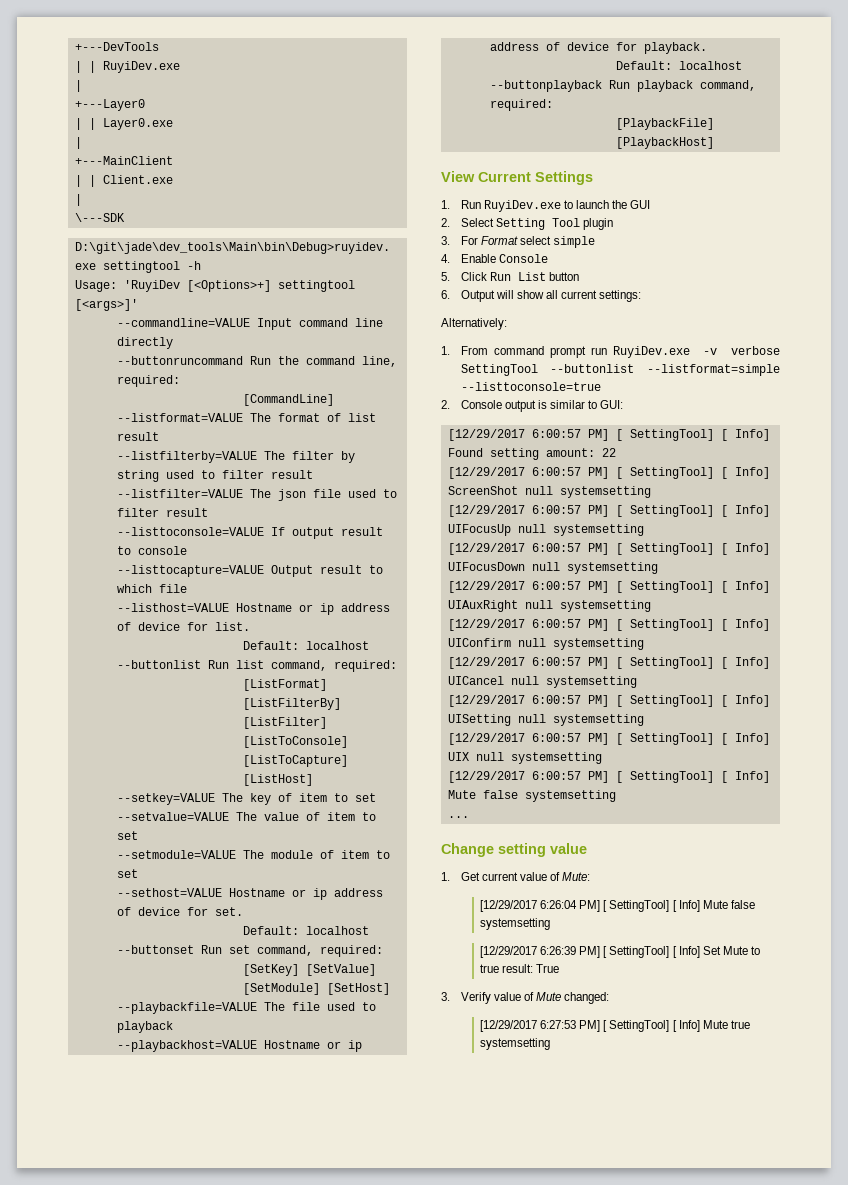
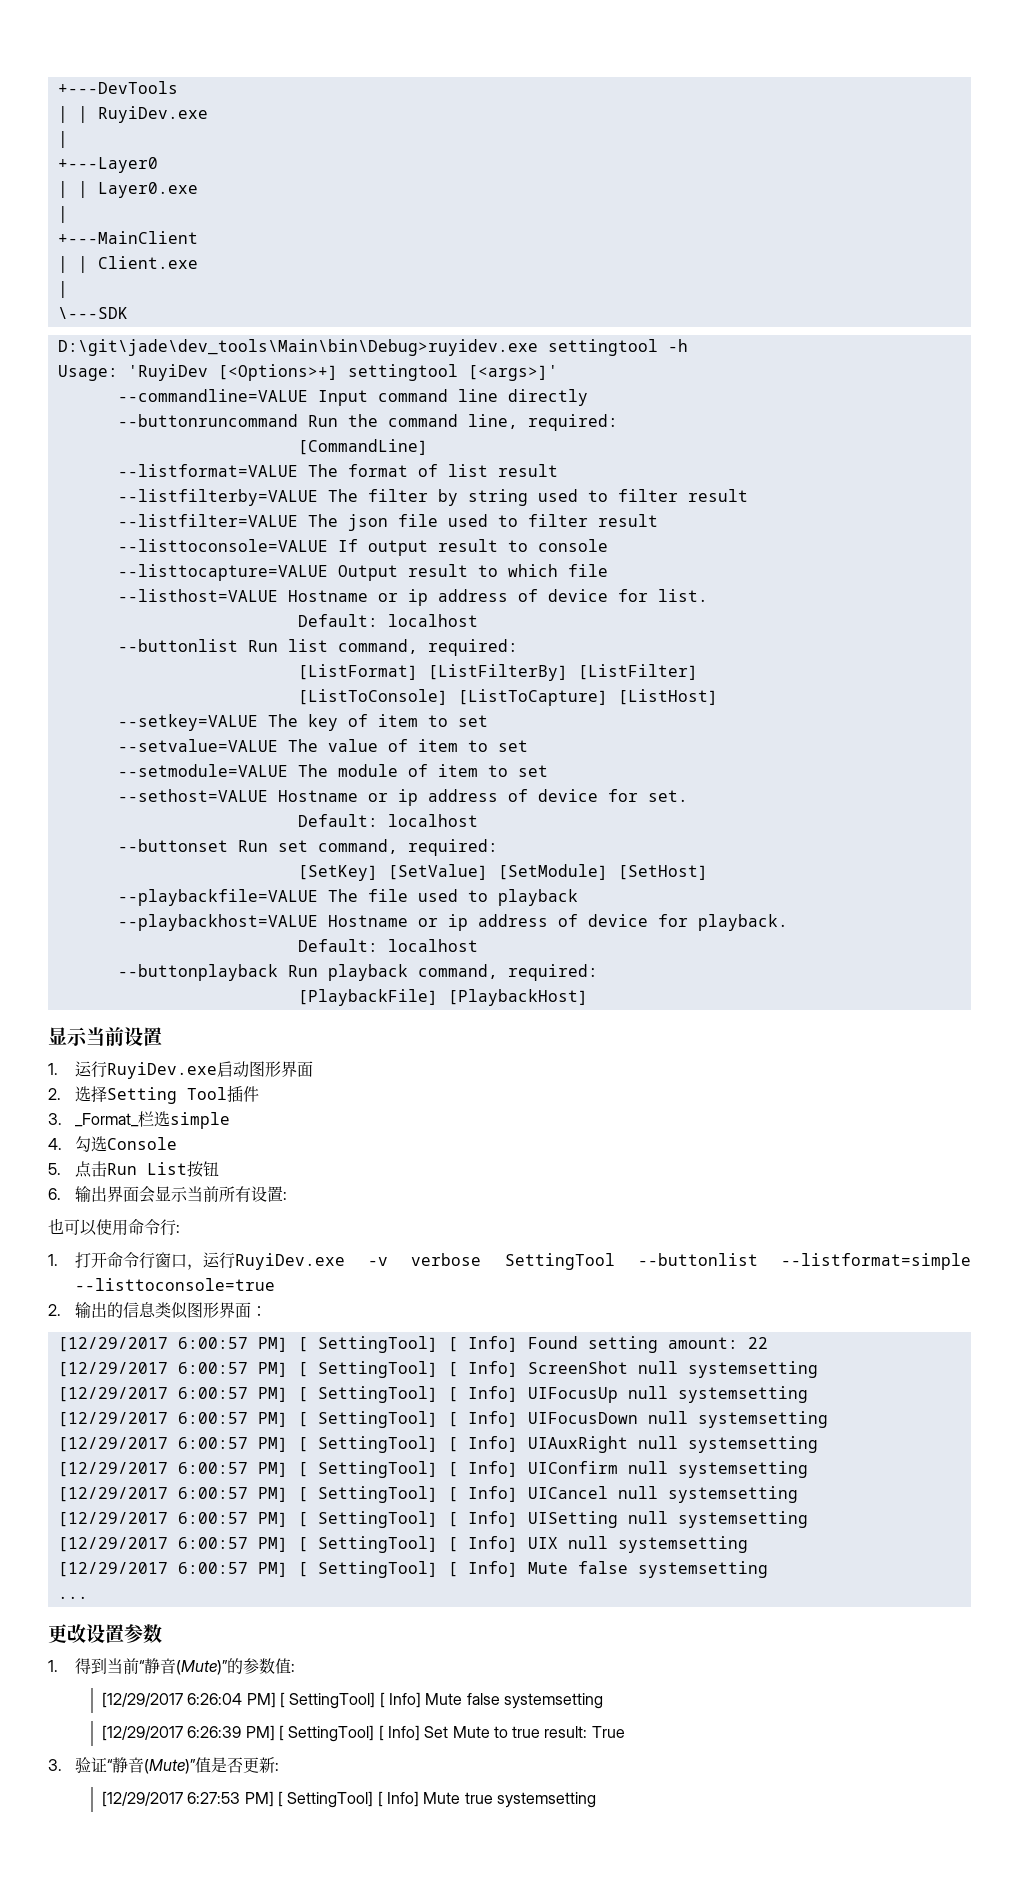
[441,171,593,185] [441,200,651,212] [441,218,494,227] View Current Settings // 1. Run RuyiDev.exe to launch the GUI // 2. Select -> [48,1027,162,1046] [48,1061,313,1079] [48,1086,107,1102] 显示当前设置 // 1.运行RuyiDev.exe启动图形界面 // 2.选择
[582,218,613,230] [441,236,551,245] plugin // 3. For Format select -> [226,1085,259,1102] [48,1111,170,1127] 插件 // 3. _Format_栏选
[460,254,496,263] Enable -> [74,1136,107,1152] 勾选
[460,272,487,281] Click -> [74,1161,107,1178] 点击
[548,272,579,281] button -> [186,1161,219,1178] 按钮
[460,290,642,302] [441,318,507,330] [441,346,607,358] Output will show all current settings: // Alternatively: // 1. From command prompt run -> [74,1186,287,1203] [48,1218,180,1236] [48,1252,235,1270] 输出界面会显示当前所有设置: // 也可以使用命令行: // 1.打开命令行窗口，运行
[460,400,624,412] Console output is similar to GUI: -> [74,1302,267,1319] 输出的信息类似图形界面：
[441,843,587,857] [441,872,590,881] Change setting value // 1. Get current value of Mute: -> [48,1624,162,1643] [48,1658,295,1675] 更改设置参数 // 1.得到当前“静音(Mute)”的参数值:
[460,992,609,1004] Verify value of Mute changed: -> [74,1757,279,1774] 验证“静音(Mute)”值是否更新:

